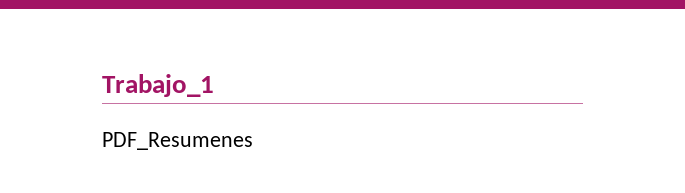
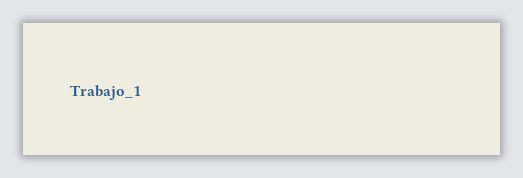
[102,132,253,150] // PDF_Resumenes -> (141, 92) none

